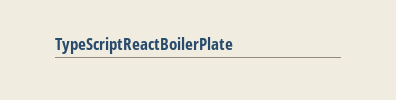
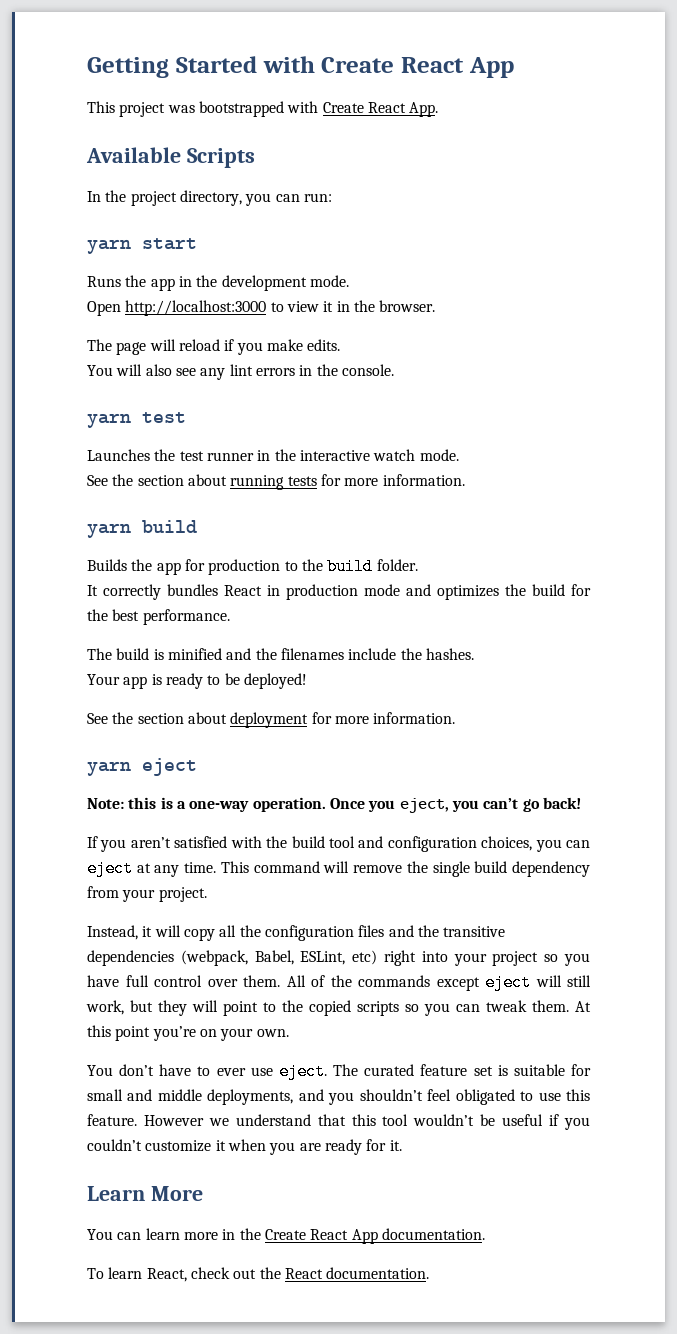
[55,37,233,54] TypeScriptReactBoilerPlate -> [87,56,514,78] [87,101,439,117] [86,147,255,168] [87,190,332,206] [87,238,197,254] [87,275,349,291] [87,300,436,316] [87,339,341,355] [87,364,394,380] [87,412,186,428] [87,449,459,461] [87,474,465,490] [87,520,197,538] [87,558,418,575] [87,584,591,600] [87,609,230,625] [87,648,474,660] [87,673,307,689] [87,712,456,728] [87,758,197,776] [87,797,581,813] [87,836,590,852] [87,860,591,877] [87,886,207,902] [87,925,506,941] [87,950,591,966] [87,974,591,991] [86,1000,591,1016] [87,1025,289,1041] [87,1063,591,1080] [87,1089,590,1105] [87,1114,591,1130] [87,1139,402,1155] [87,1186,203,1201] [87,1228,485,1244] [87,1267,430,1282] Getting Started with Create React App // This project was bootstrapped with Create React App. // Available Scripts // In the project directory, you can run: // yarn start // Runs the app in the development mode. // Open http://localhost:3000 to view it in the browser. // The page will reload if you make edits. // You will also see any lint errors in the console. // yarn test // Launches the test runner in the interactive watch mode. // See the section about running tests for more information. // yarn build // Builds the app for production to the build folder. // It correctly bundles React in production mode and optimizes the build for the best performance. // The build is minified and the filenames include the hashes. // Your app is ready to be deployed! // See the section about deployment for more information. // yarn eject // Note: this is a one-way operation. Once you eject, you can’t go back! // If you aren’t satisfied with the build tool and configuration choices, you can eject at any time. This command will remove the single build dependency from your project. // Instead, it will copy all the configuration files and the transitive dependencies (webpack, Babel, ESLint, etc) right into your project so you have full control over them. All of the commands except eject will still work, but they will point to the copied scripts so you can tweak them. At this point you’re on your own. // You don’t have to ever use eject. The curated feature set is suitable for small and middle deployments, and you shouldn’t feel obligated to use this feature. However we understand that this tool wouldn’t be useful if you couldn’t customize it when you are ready for it. // Learn More // You can learn more in the Create React App documentation. // To learn React, check out the React documentation.

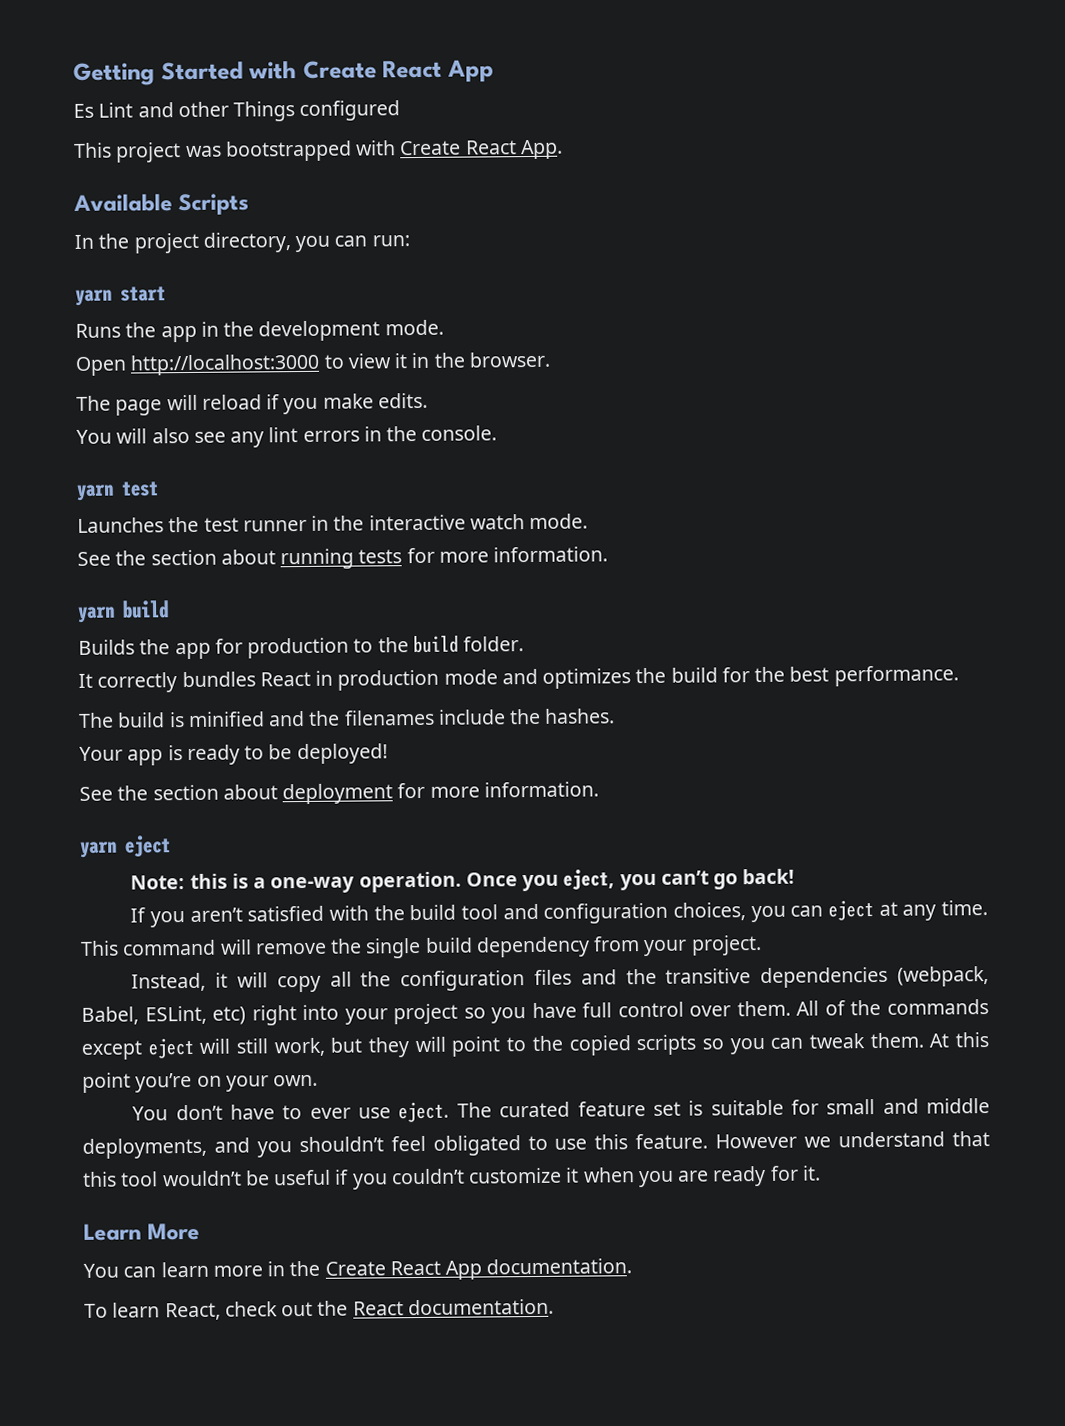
(514, 67) none -> [73,100,401,122] // Es Lint and other Things configured

